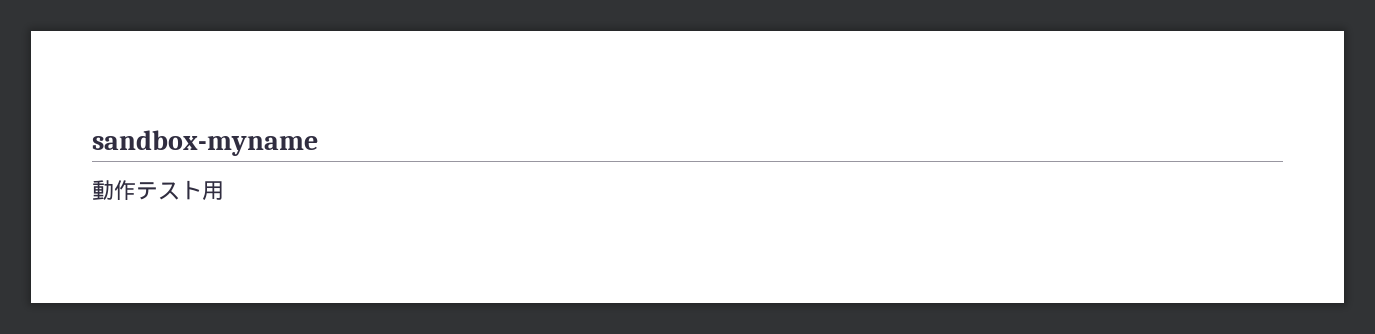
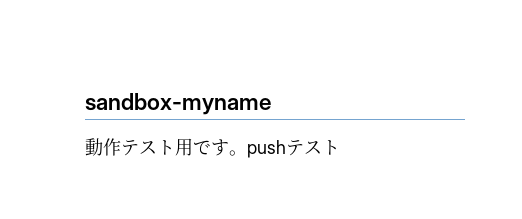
(224, 190) none -> [193,139,340,158] です。pushテスト

